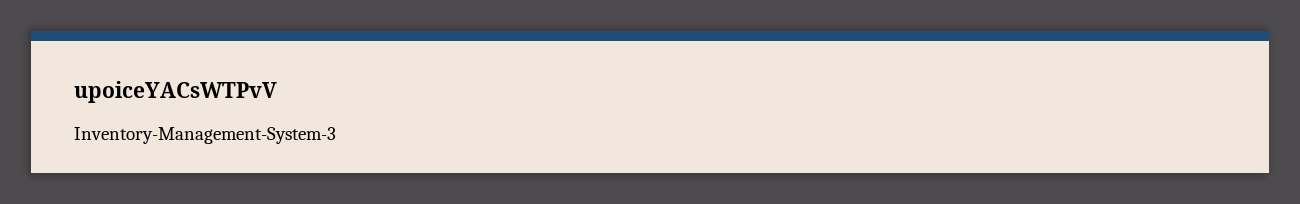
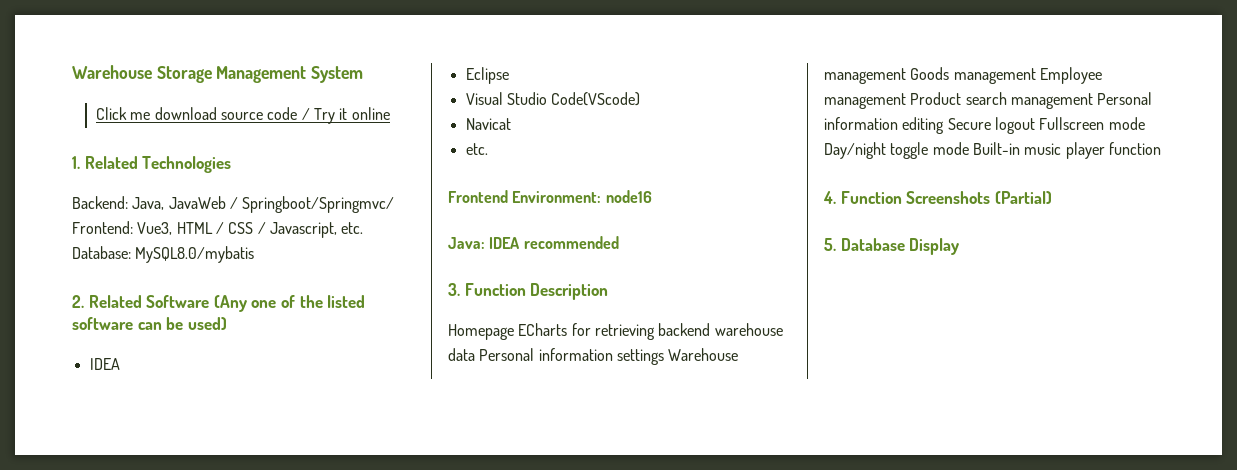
[74,81,277,103] [74,127,336,144] upoiceYACsWTPvV // Inventory-Management-System-3 -> [72,65,364,83] [96,107,390,124] [72,156,232,173] [72,196,395,213] [72,221,364,238] [72,246,255,263] [72,295,366,312] [72,317,227,330] [89,358,120,370] [465,67,509,84] [465,92,641,106] [465,118,511,130] [465,143,488,155] [448,190,652,203] [448,236,619,249] [448,283,609,300] [448,323,783,340] [448,348,739,365] [824,67,1102,84] [824,92,1153,109] [824,117,1145,134] [824,142,1161,159] [823,191,1052,204] [824,238,960,255] Warehouse Storage Management System // Click me download source code / Try it online // 1. Related Technologies // Backend: Java, JavaWeb / Springboot/Springmvc/ Frontend: Vue3, HTML / CSS / Javascript, etc. Database: MySQL8.0/mybatis // 2. Related Software (Any one of the listed software can be used) // IDEA // Eclipse // Visual Studio Code(VScode) // Navicat // etc. // Frontend Environment: node16 // Java: IDEA recommended // 3. Function Description // Homepage ECharts for retrieving backend warehouse data Personal information settings Warehouse management Goods management Employee management Product search management Personal information editing Secure logout Fullscreen mode Day/night toggle mode Built-in music player function // 4. Function Screenshots (Partial) // 5. Database Display

